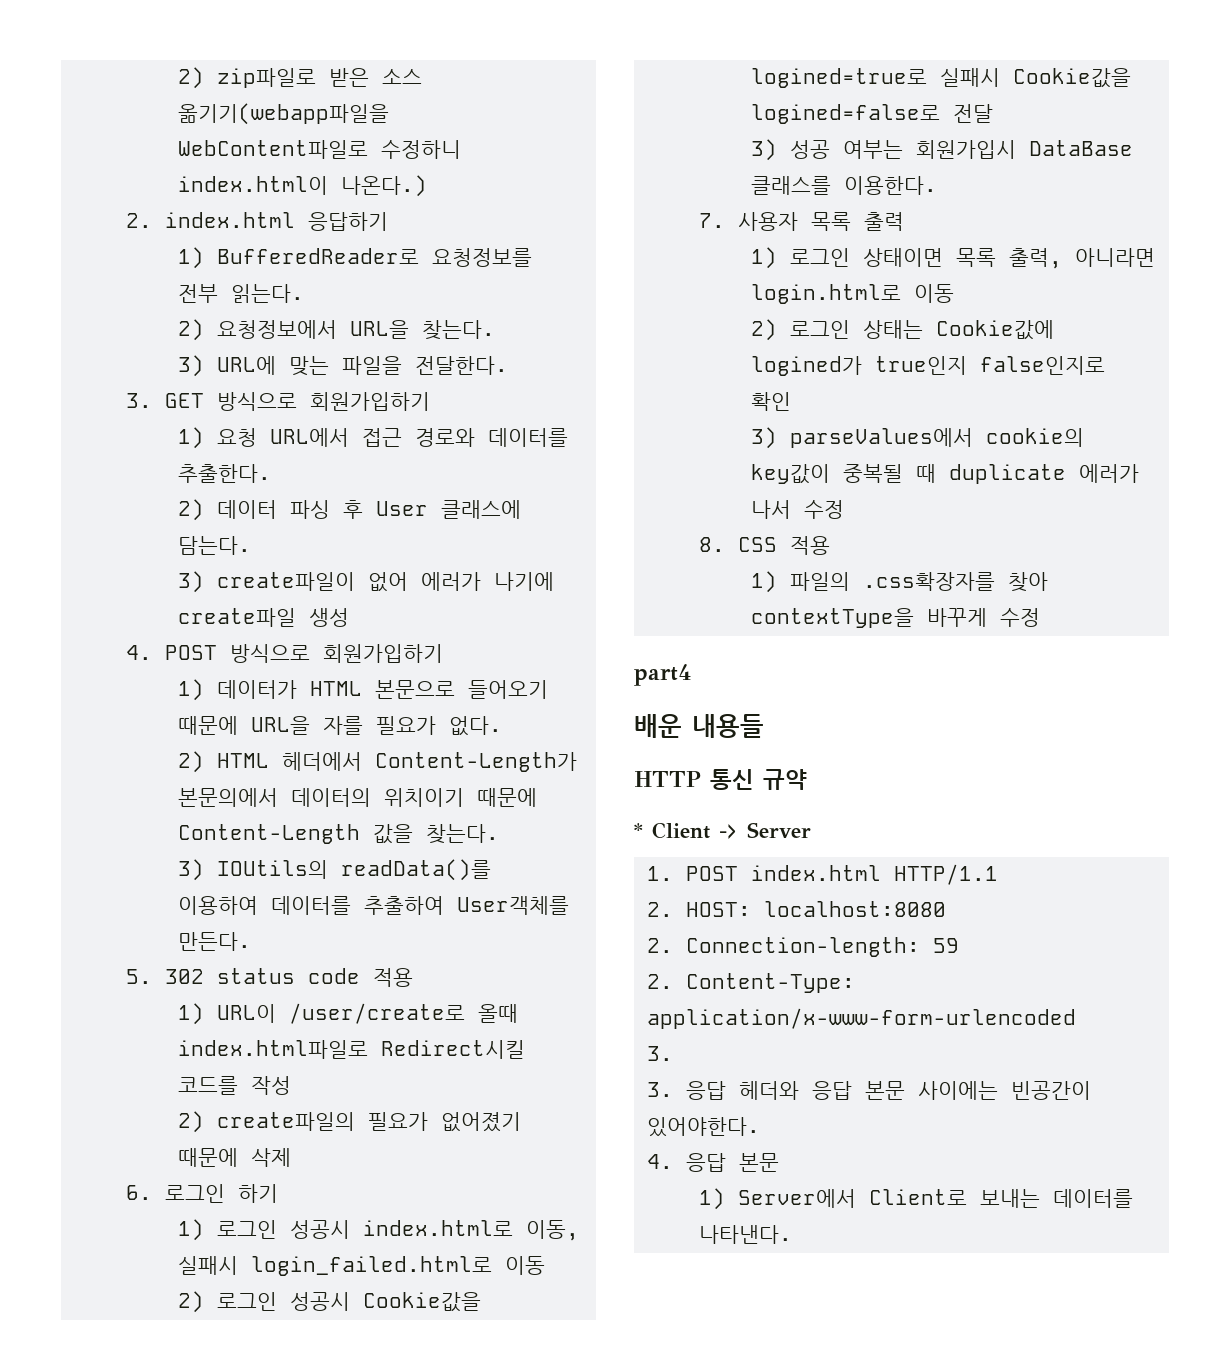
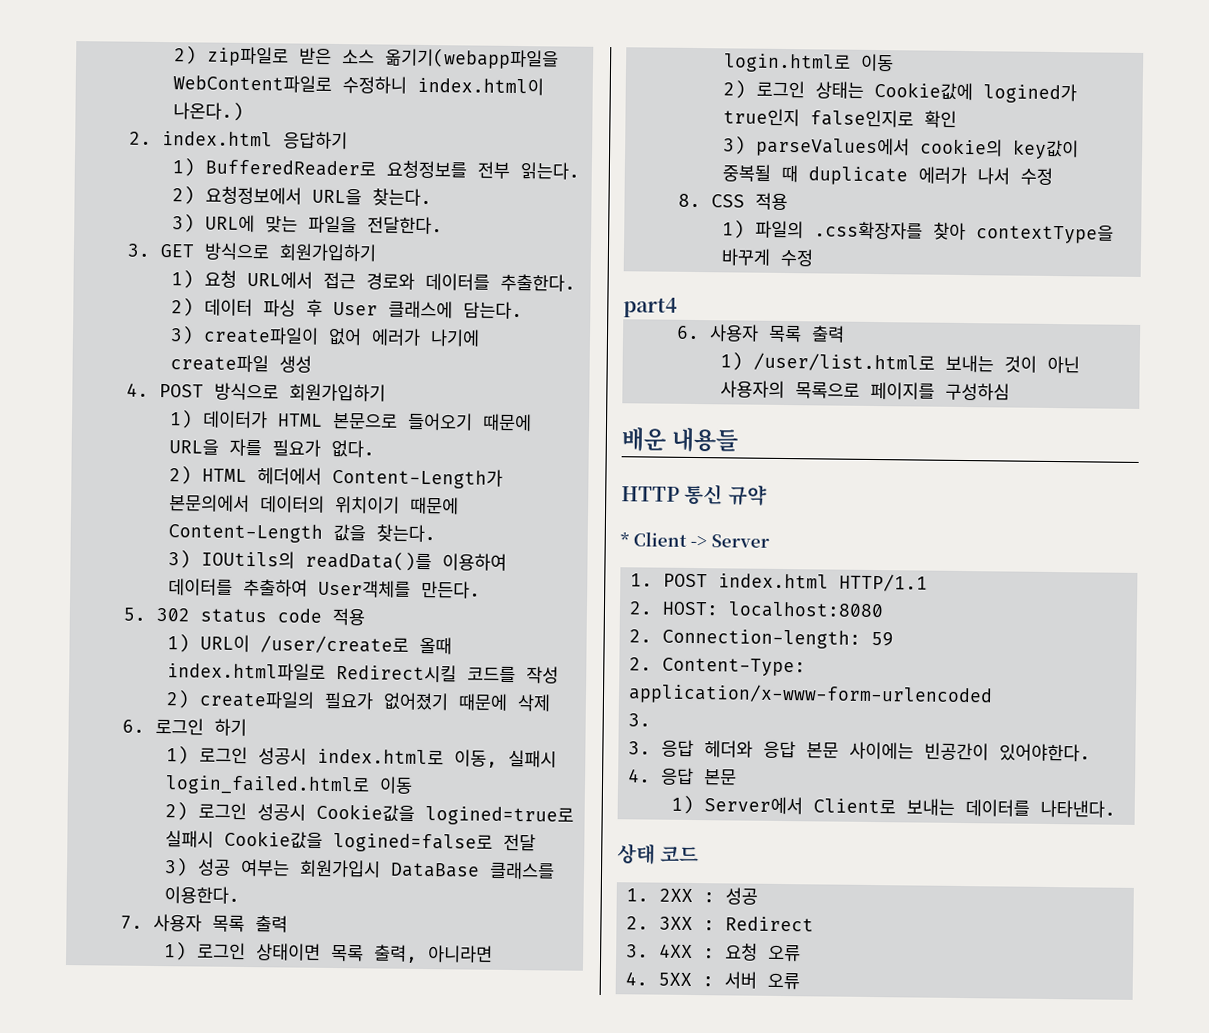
(692, 675) none -> [676,324,846,343] [720,351,1081,374] [720,380,1011,401] // 6. 사용자 목록 출력 // 1) /user/list.html로 보내는 것이 아닌 사용자의 목록으로 페이지를 구성하심
(792, 1234) none -> [617,843,700,865] [626,887,759,905] [626,916,815,932] [626,943,802,962] [625,971,801,990] // 상태 코드 // 1. 2XX : 성공 // 2. 3XX : Redirect // 3. 4XX : 요청 오류 // 4. 5XX : 서버 오류

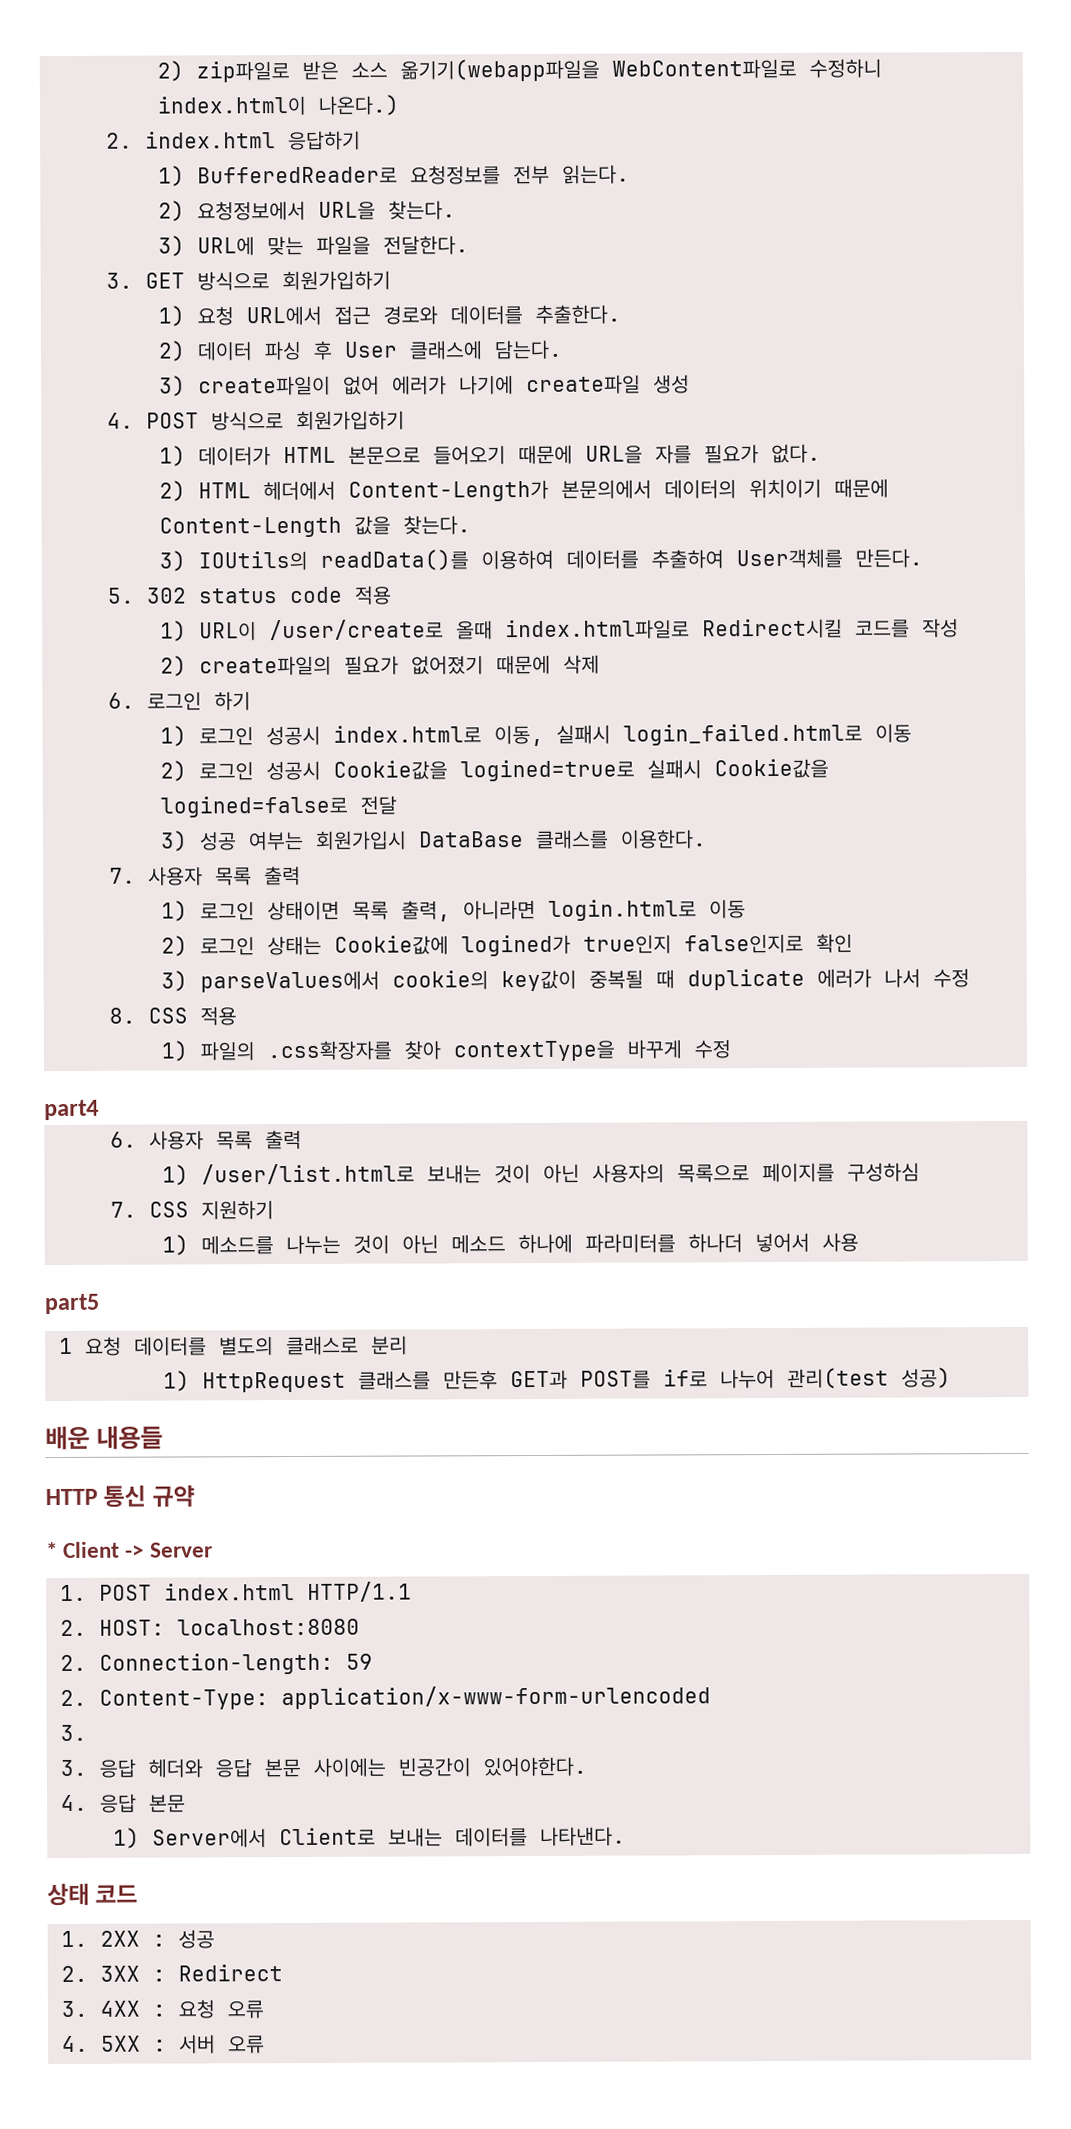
(1011, 391) none -> [109,1200,274,1220] [161,1232,859,1256] [44,1293,100,1315] [58,1335,408,1356] [162,1367,951,1393] // 7. CSS 지원하기 // 1) 메소드를 나누는 것이 아닌 메소드 하나에 파라미터를 하나더 넣어서 사용 // part5 // 1 요청 데이터를 별도의 클래스로 분리 // 1) HttpRequest 클래스를 만든후 GET과 POST를 if로 나누어 관리(test 성공)

